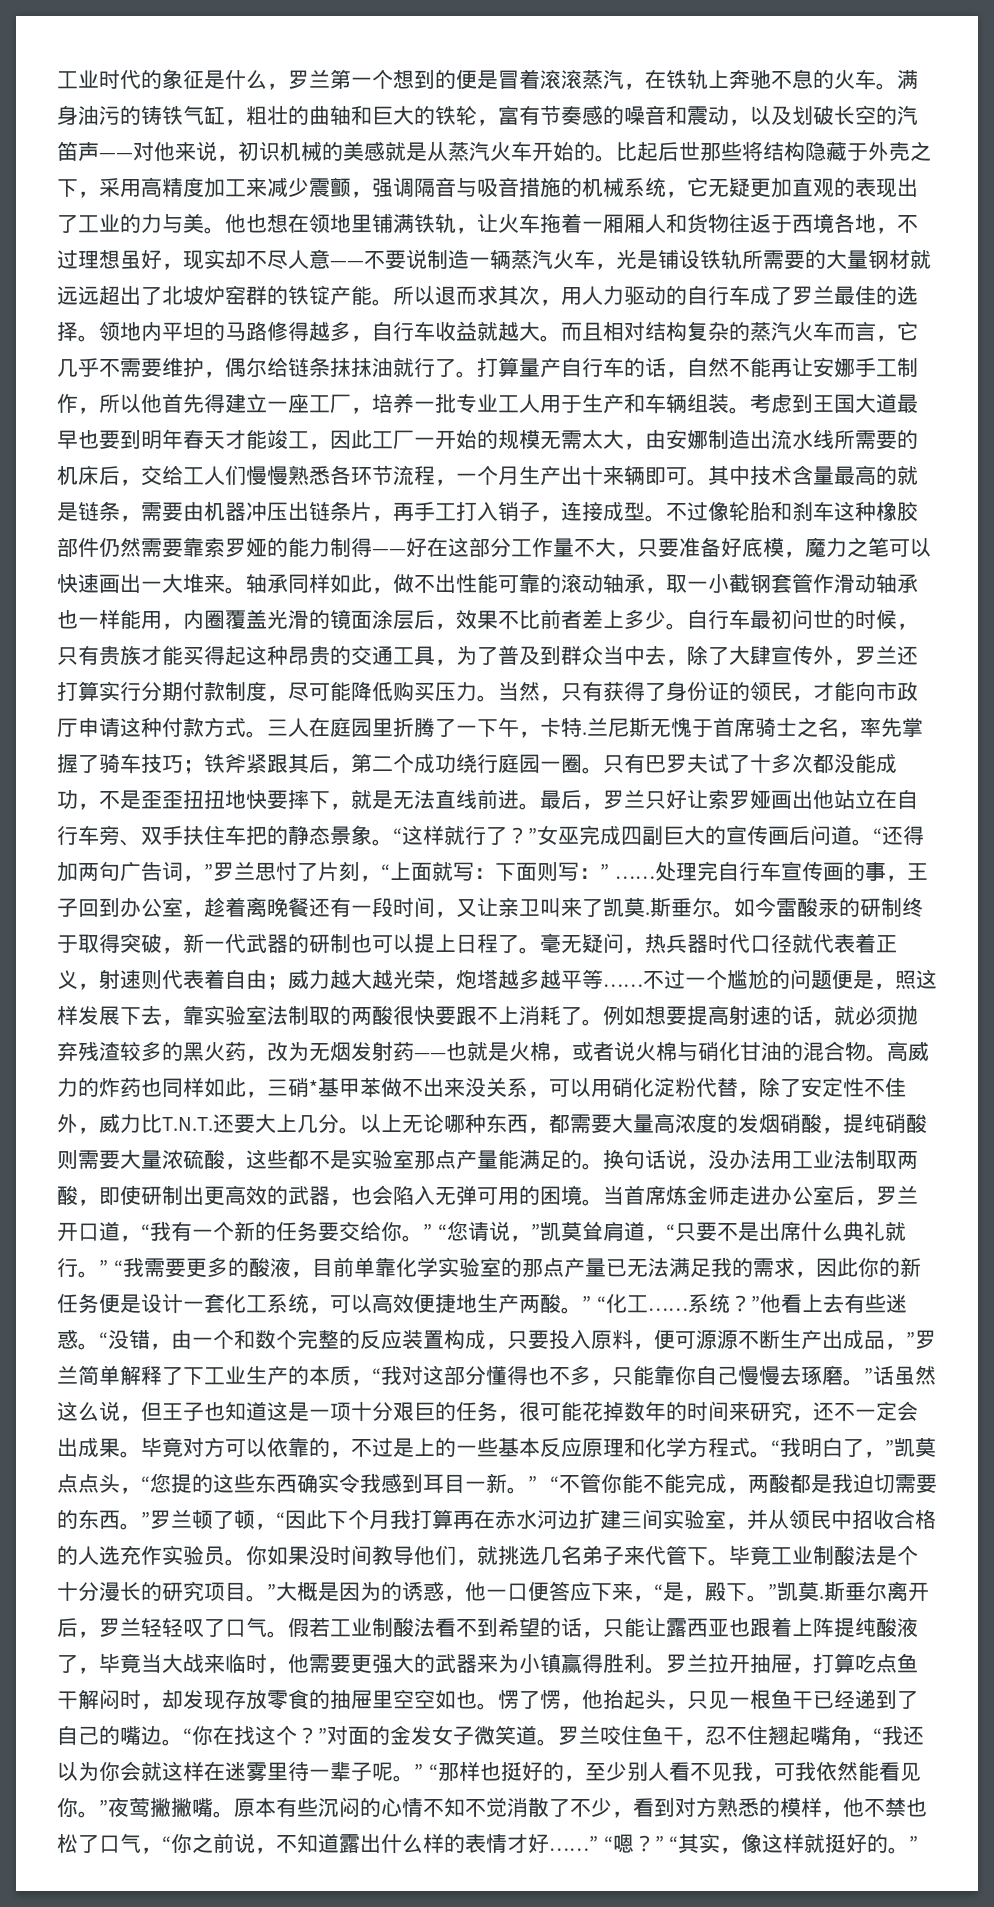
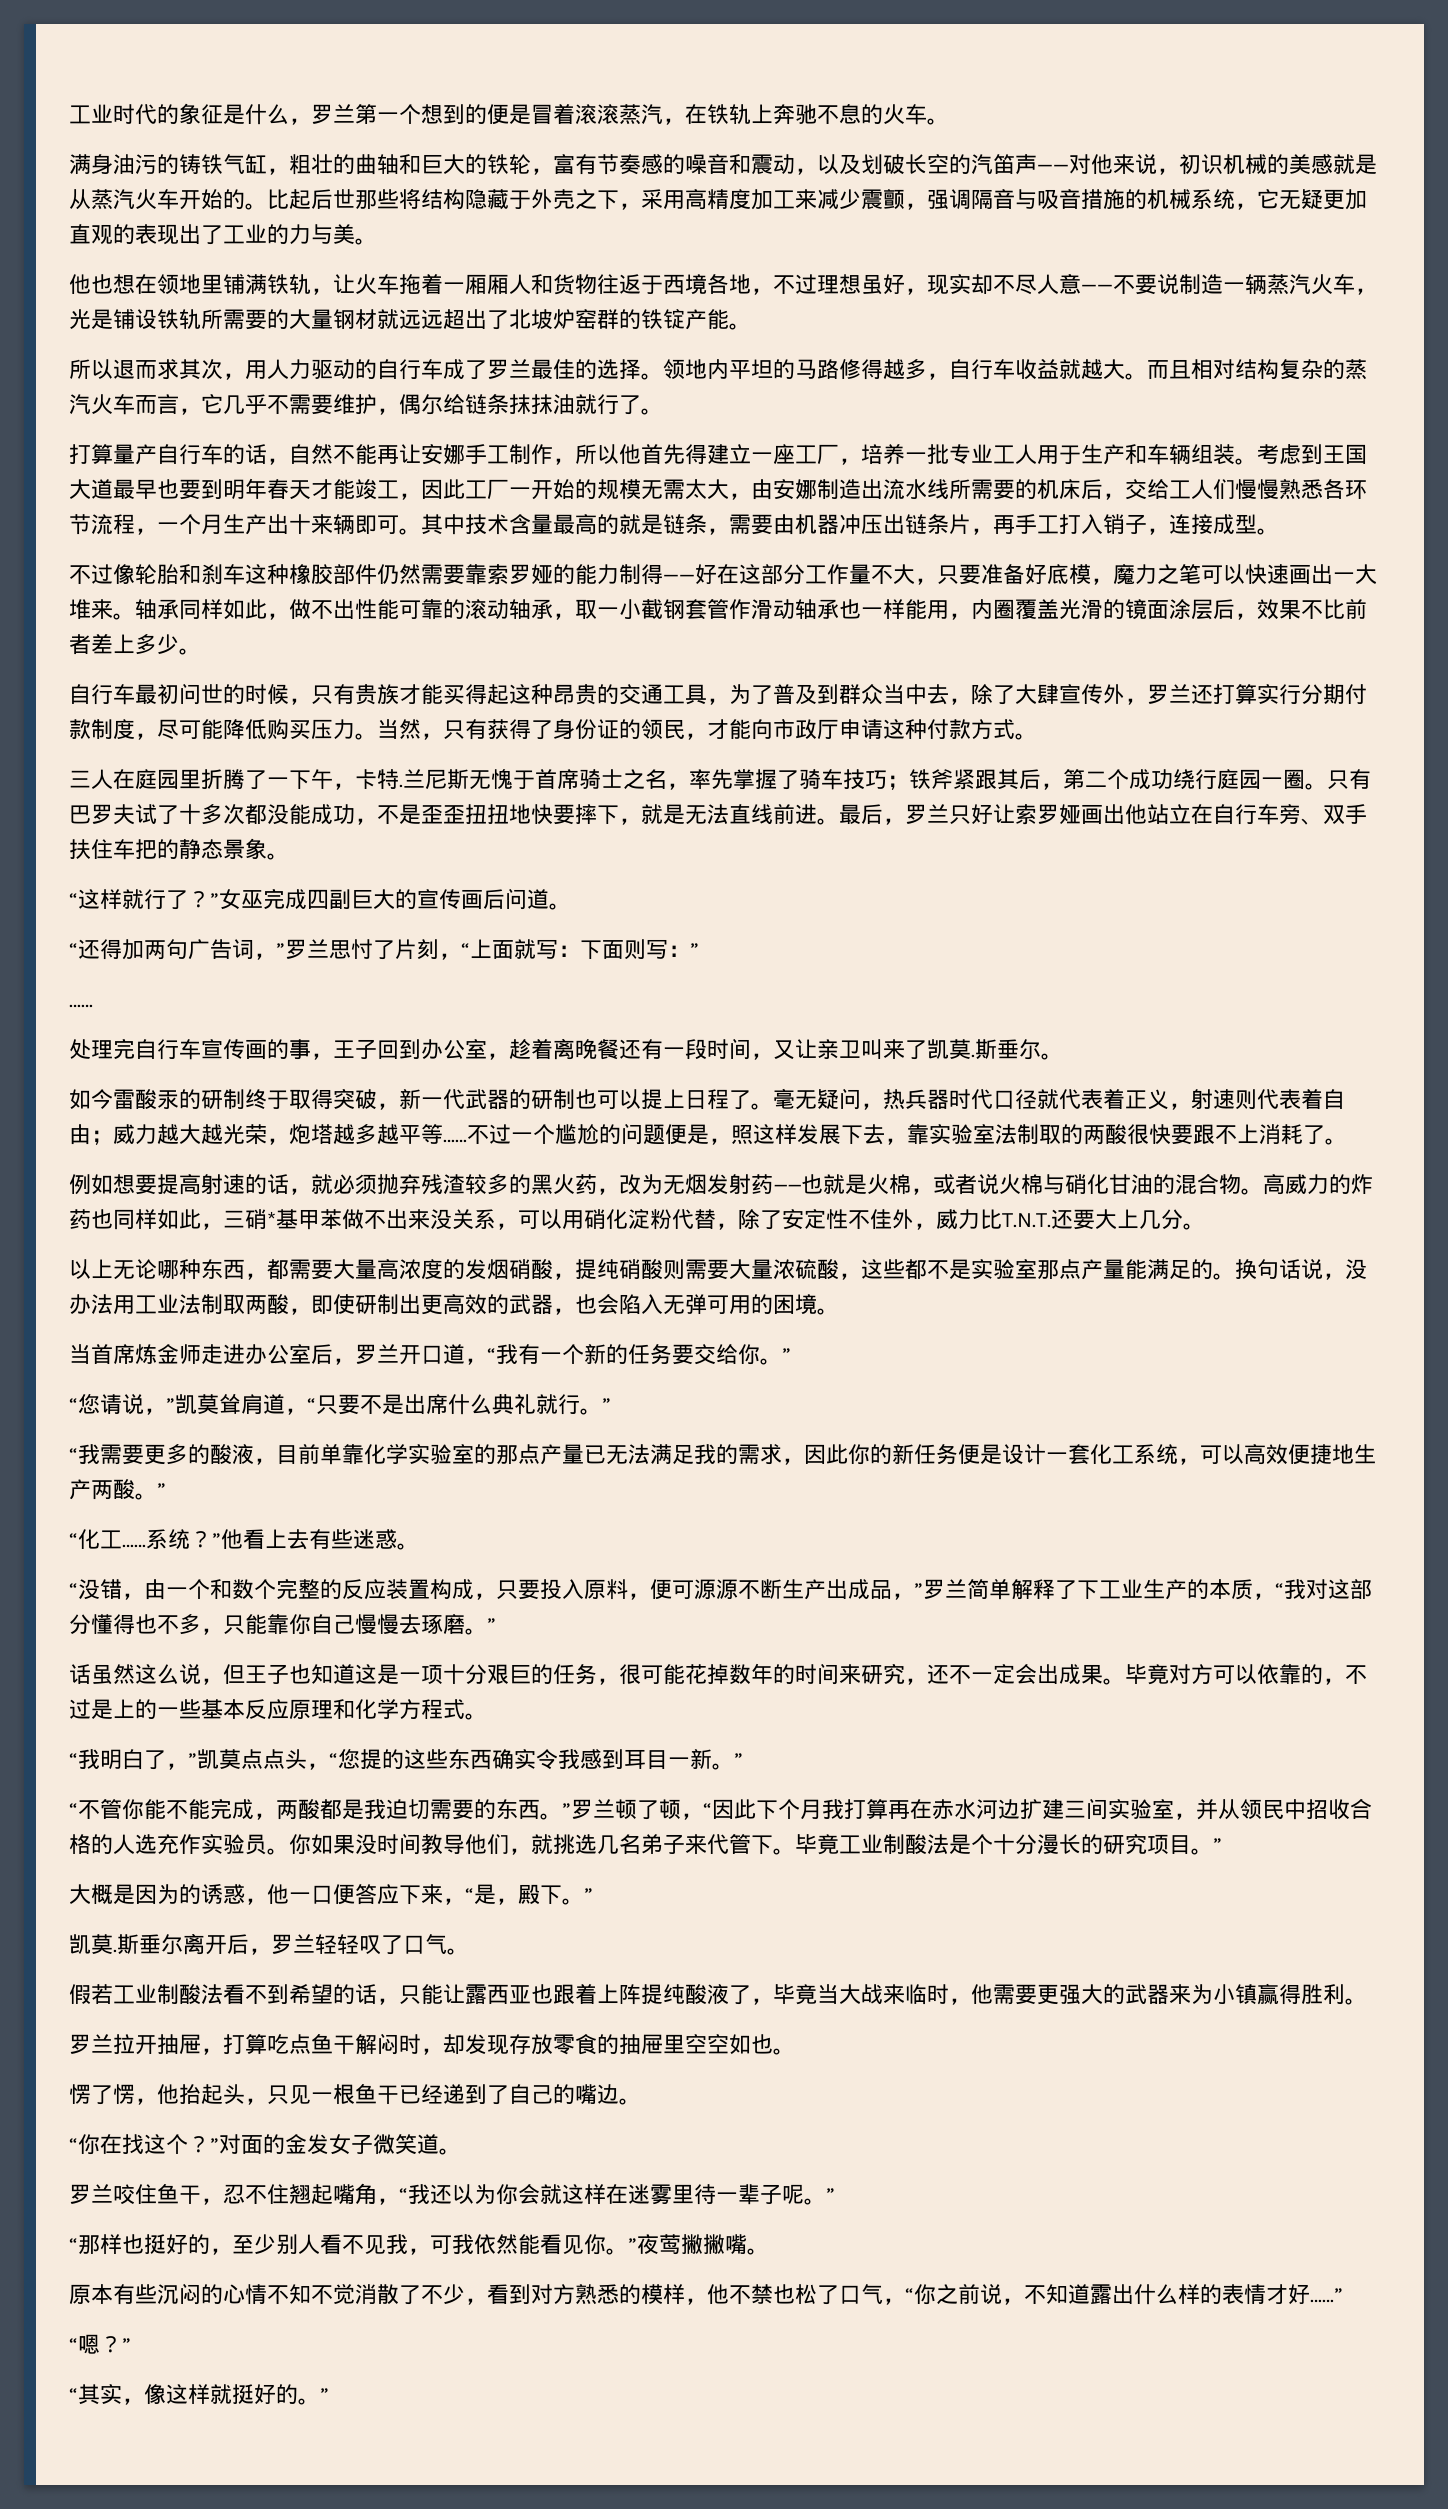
(897, 86) none -> (949, 121) //
(225, 230) none -> (377, 241) //
(393, 302) none -> (751, 326) //
(477, 374) none -> (663, 411) //
(666, 518) none -> (1279, 531) //
(687, 626) none -> (201, 651) //
(267, 734) none -> (1037, 736) //
(393, 842) none -> (289, 856) //
(873, 842) none -> (571, 906) //
[614,876,655,879] …… -> [69,1004,93,1008] // …… //
(734, 914) none -> (1063, 1056) //
(603, 1022) none -> (1347, 1141) //
(360, 1130) none -> (1205, 1226) //
(603, 1202) none -> (839, 1311) //
(432, 1231) none -> (791, 1355) //
(108, 1267) none -> (611, 1405) //
(591, 1303) none -> (166, 1490) //
(99, 1346) none -> (419, 1546) //
(873, 1375) none -> (496, 1625) //
(771, 1454) none -> (487, 1716) //
(537, 1483) none -> (743, 1760) //
(276, 1591) none -> (1222, 1845) //
(777, 1591) none -> (593, 1895) //
(288, 1634) none -> (469, 1951) //
(666, 1670) none -> (1367, 2001) //
(498, 1706) none -> (795, 2051) //
(183, 1742) none -> (641, 2101) //
(558, 1742) none -> (461, 2151) //
(423, 1771) none -> (835, 2195) //
(234, 1814) none -> (769, 2251) //
(598, 1843) none -> (1343, 2295) //
(664, 1843) none -> (131, 2345) //

